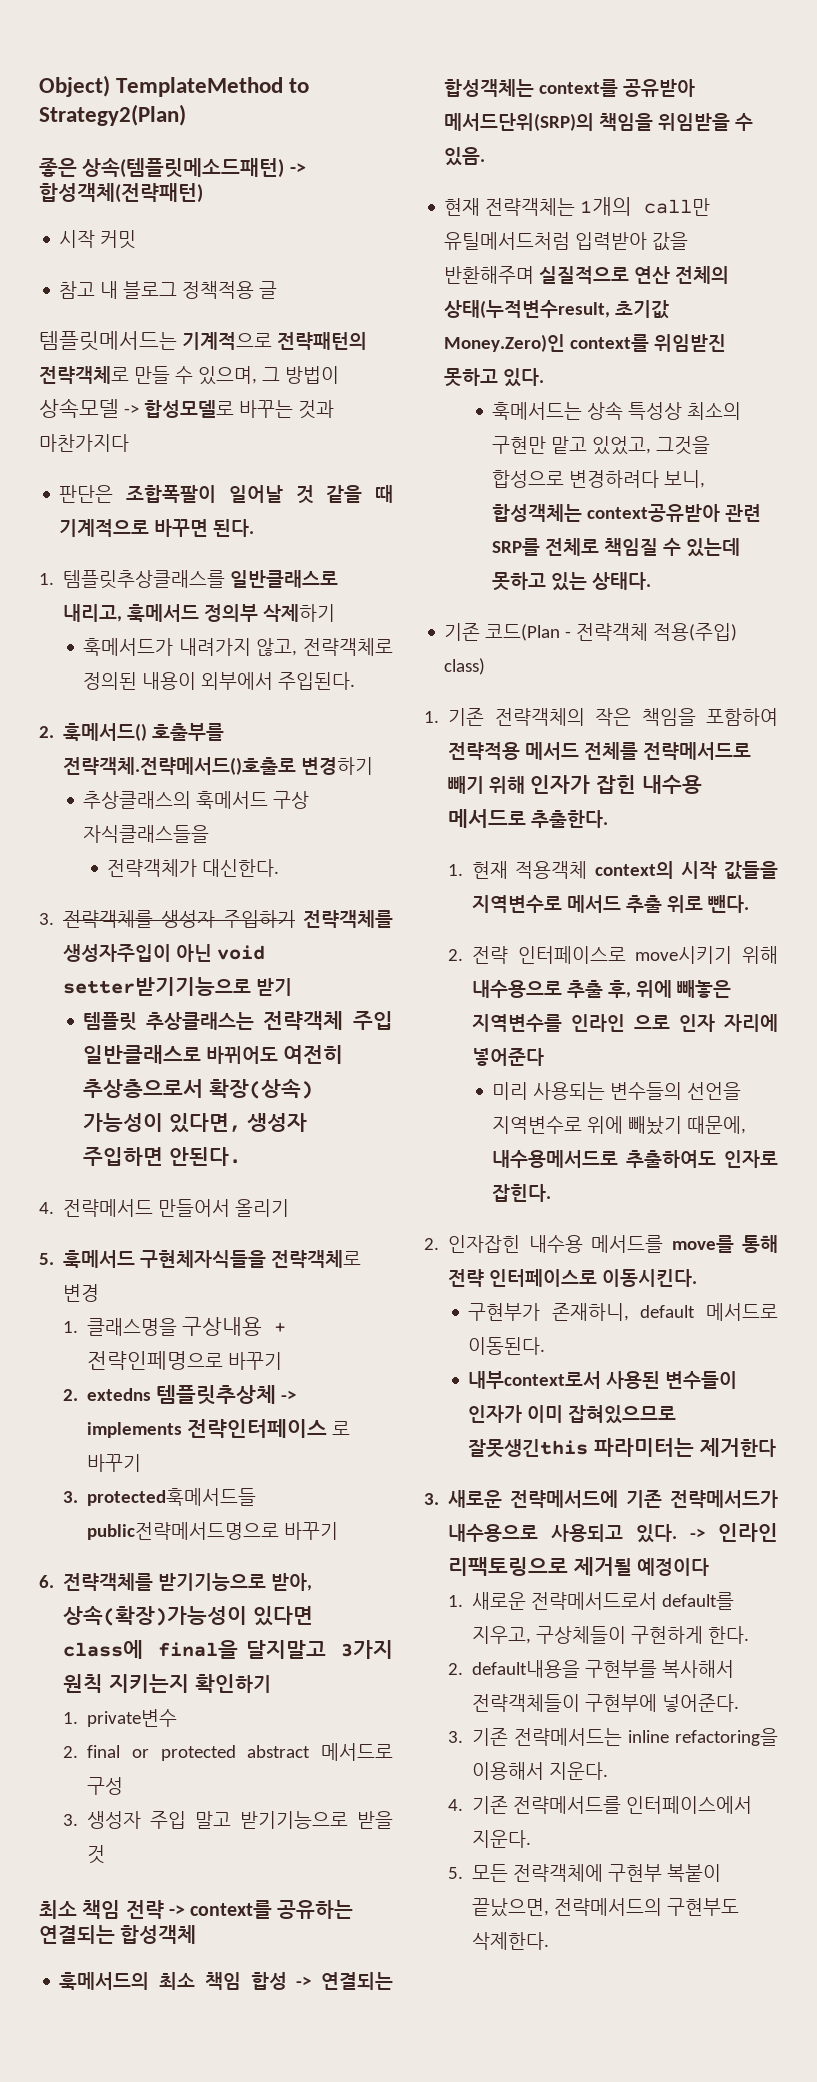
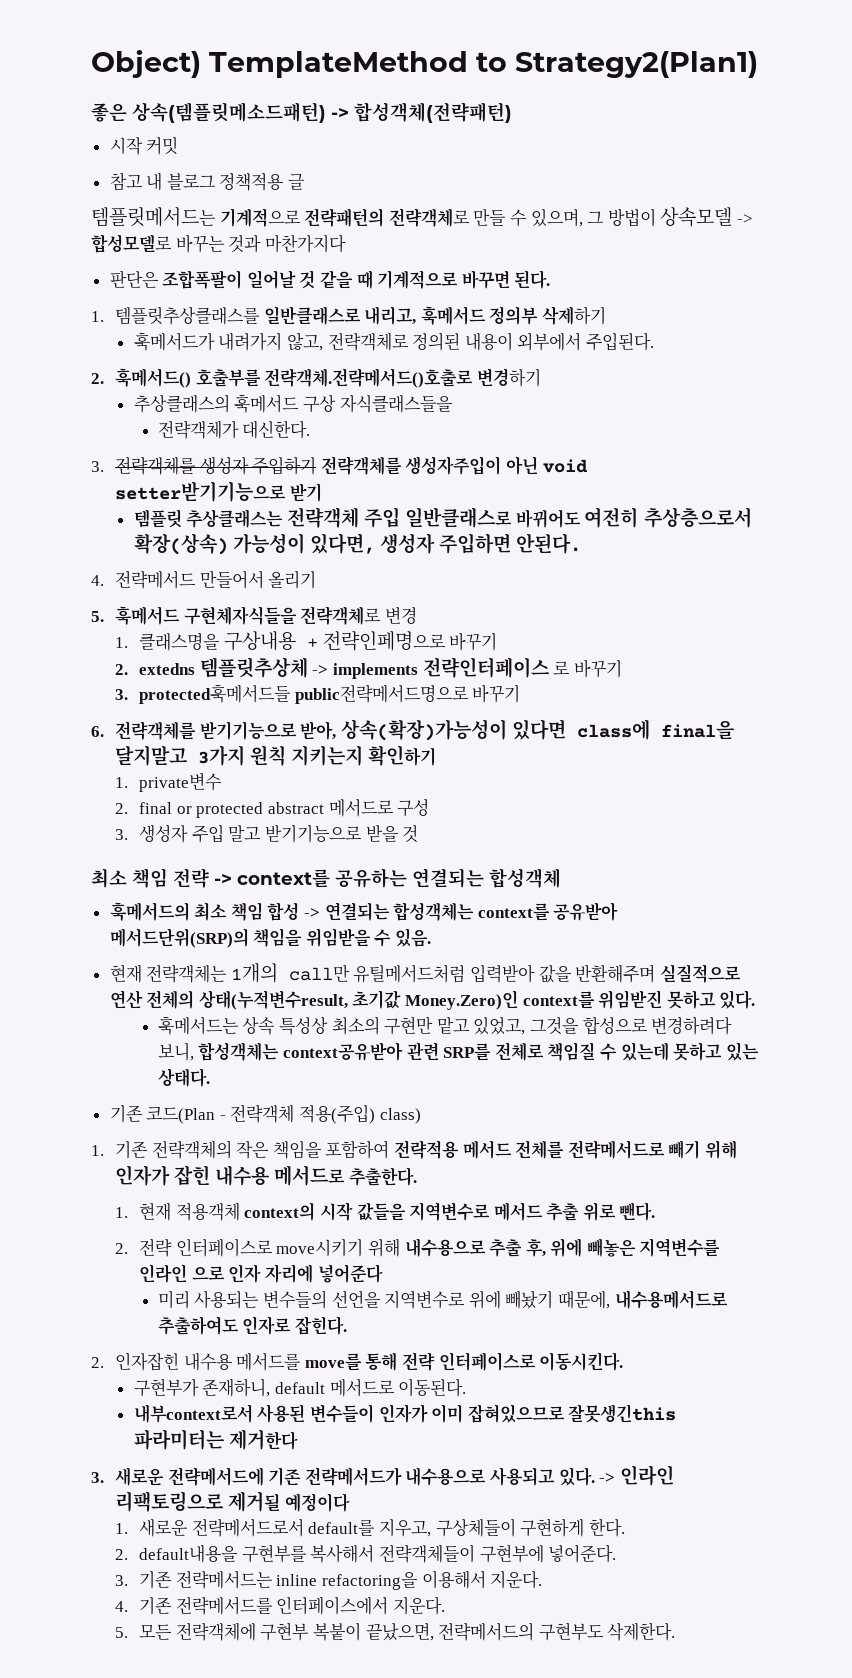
[39,104,186,126] Strategy2(Plan) -> [515,51,758,78] Strategy2(Plan1)

